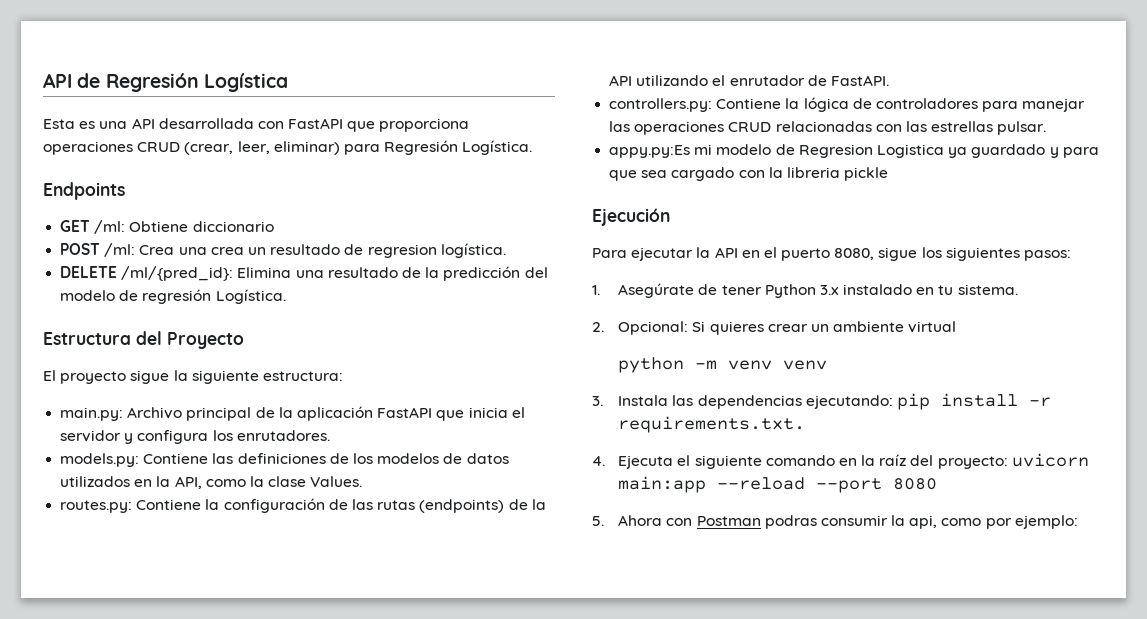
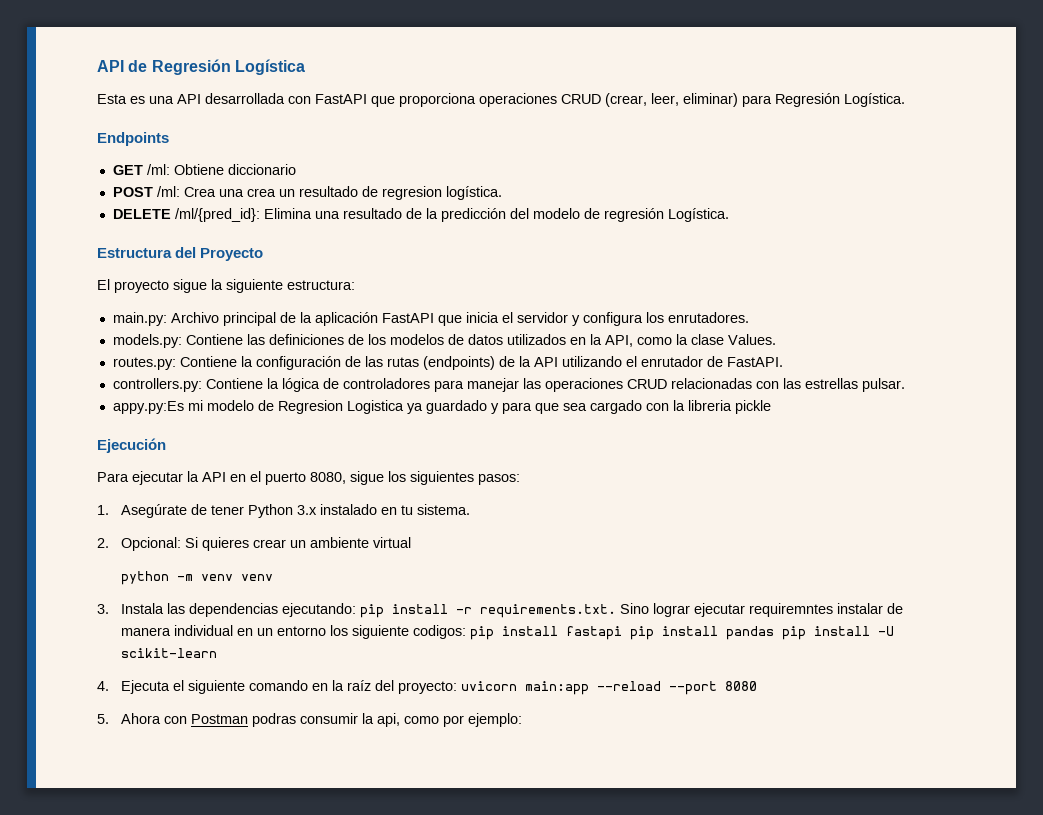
(806, 424) none -> [620,603,904,617] [121,625,895,640] [121,648,218,658] Sino lograr ejecutar requiremntes instalar de manera individual en un entorno los siguiente codigos: pip install fastapi pip install pandas pip install -U scikit-learn

